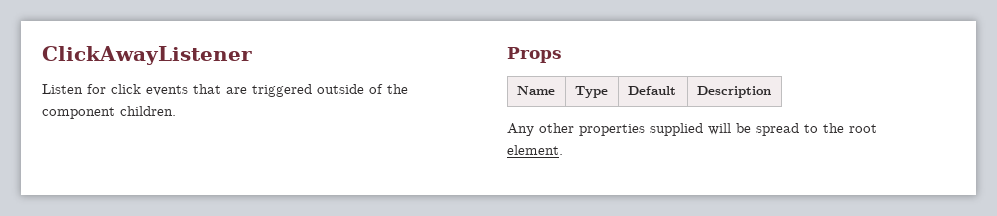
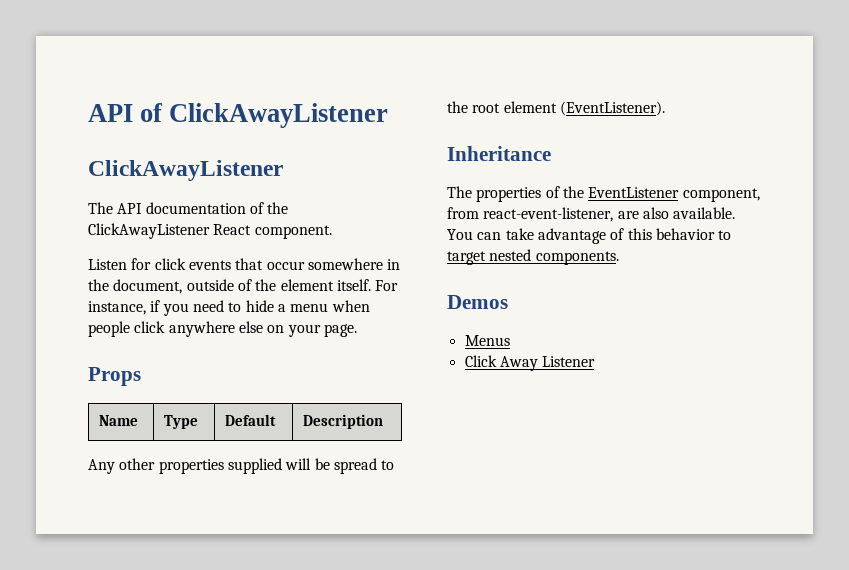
[42,46,252,65] ClickAwayListener -> [88,103,389,128] [88,160,283,181] [88,202,289,214] [88,223,332,239] API of ClickAwayListener // ClickAwayListener // The API documentation of the ClickAwayListener React component.
[226,84,408,97] [42,106,176,119] are triggered outside of the component children. -> [266,258,401,270] [88,279,399,294] [88,300,370,316] [88,321,357,337] occur somewhere in the document, outside of the element itself. For instance, if you need to hide a menu when people click anywhere else on your page.
[507,145,563,155] element. -> [503,101,665,116] [447,146,551,161] [447,186,760,202] [447,207,736,222] [447,228,732,244] [447,249,619,265] [447,295,508,309] [464,335,510,346] [464,355,596,371] element (EventListener). // Inheritance // The properties of the EventListener component, from react-event-listener, are also available. You can take advantage of this behavior to target nested components. // Demos // Menus // Click Away Listener

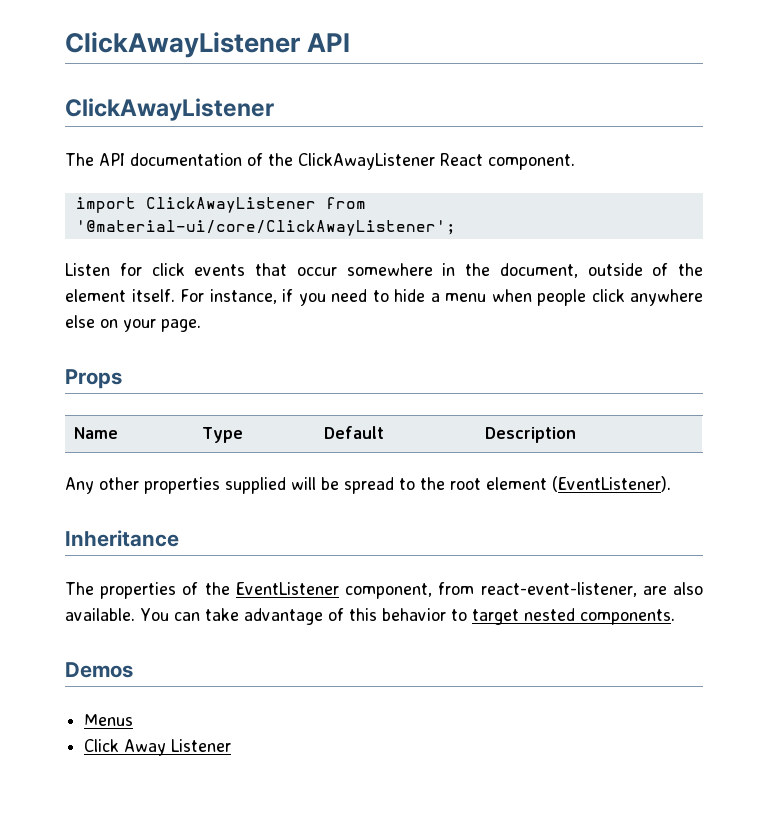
[88,103,389,128] API of ClickAwayListener -> [65,32,351,58] ClickAwayListener API
(332, 232) none -> [75,197,366,213] [75,220,456,236] // import ClickAwayListener from '@material-ui/core/ClickAwayListener';

